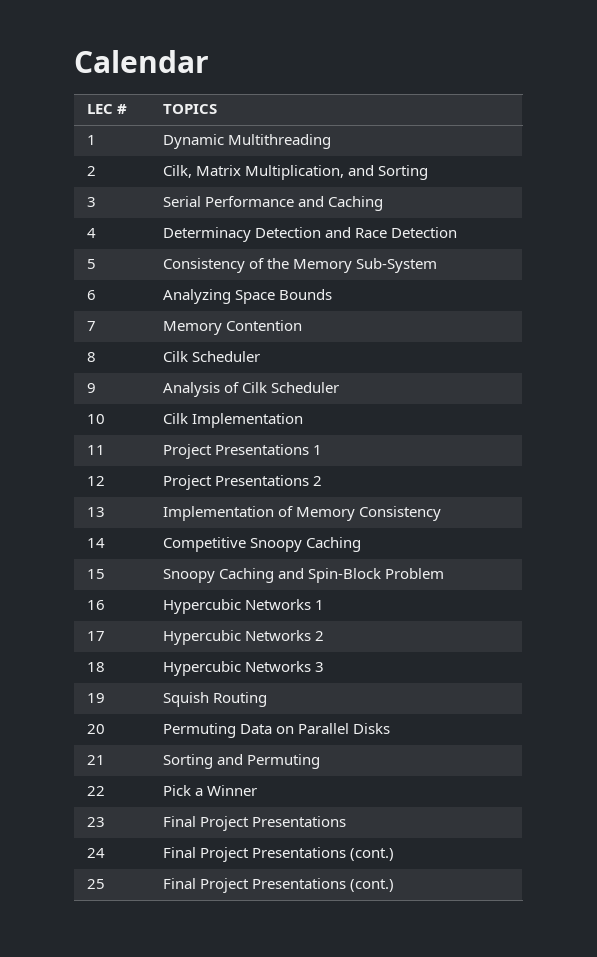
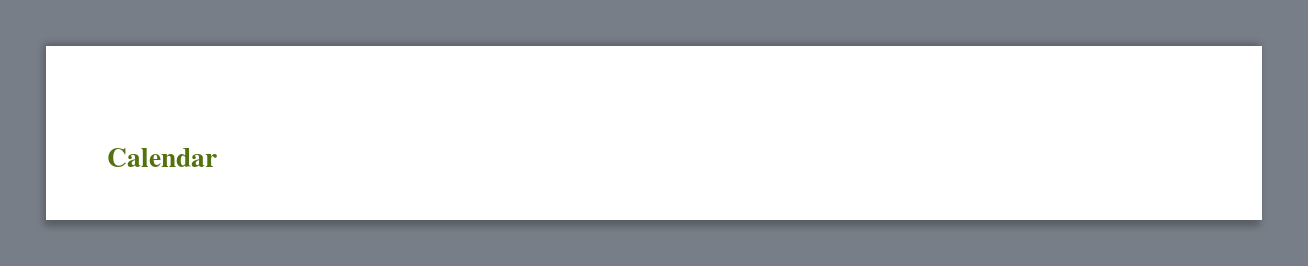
[86,104,127,114] [162,104,217,114] [86,135,96,145] [162,134,331,149] [86,166,96,176] [162,165,428,180] [86,197,96,207] [162,196,383,211] [86,228,96,238] [162,227,457,242] [86,259,96,269] [162,258,437,273] [86,290,96,300] [162,289,332,304] [86,321,96,331] [162,320,302,335] [86,352,96,362] [162,351,260,362] [86,383,96,393] [162,382,339,397] [86,414,105,424] [162,413,303,428] [86,445,105,455] [162,444,322,459] [86,476,105,486] [162,475,322,490] [86,507,105,517] [162,506,441,521] [86,538,105,548] [162,537,361,552] [86,569,105,579] [162,568,444,583] [86,600,105,610] [162,599,324,614] [86,631,105,641] [162,630,324,645] [86,662,105,672] [162,661,324,676] [86,693,105,703] [162,692,267,707] [86,724,105,734] [162,723,390,738] [86,755,105,765] [162,754,320,769] [86,786,105,796] [162,785,257,796] [86,817,105,827] [162,816,346,831] [86,848,105,858] [162,847,394,862] [86,879,105,889] [162,878,394,893] // LEC # | TOPICS // 1 | Dynamic Multithreading // 2 | Cilk, Matrix Multiplication, and Sorting // 3 | Serial Performance and Caching // 4 | Determinacy Detection and Race Detection // 5 | Consistency of the Memory Sub-System // 6 | Analyzing Space Bounds // 7 | Memory Contention // 8 | Cilk Scheduler // 9 | Analysis of Cilk Scheduler // 10 | Cilk Implementation // 11 | Project Presentations 1 // 12 | Project Presentations 2 // 13 | Implementation of Memory Consistency // 14 | Competitive Snoopy Caching // 15 | Snoopy Caching and Spin-Block Problem // 16 | Hypercubic Networks 1 // 17 | Hypercubic Networks 2 // 18 | Hypercubic Networks 3 // 19 | Squish Routing // 20 | Permuting Data on Parallel Disks // 21 | Sorting and Permuting // 22 | Pick a Winner // 23 | Final Project Presentations // 24 | Final Project Presentations (cont.) // 25 | Final Project Presentations (cont.) -> (217, 157) none

